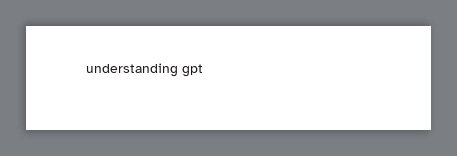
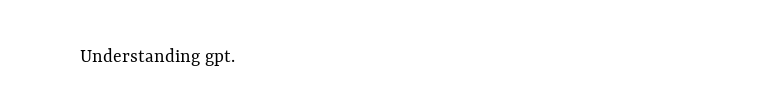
[86,63,203,77] understanding gpt -> [80,48,236,66] Understanding gpt.

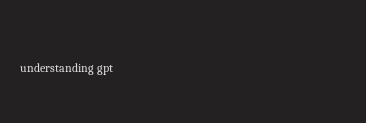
[80,48,236,66] Understanding gpt. -> [20,63,114,75] understanding gpt

